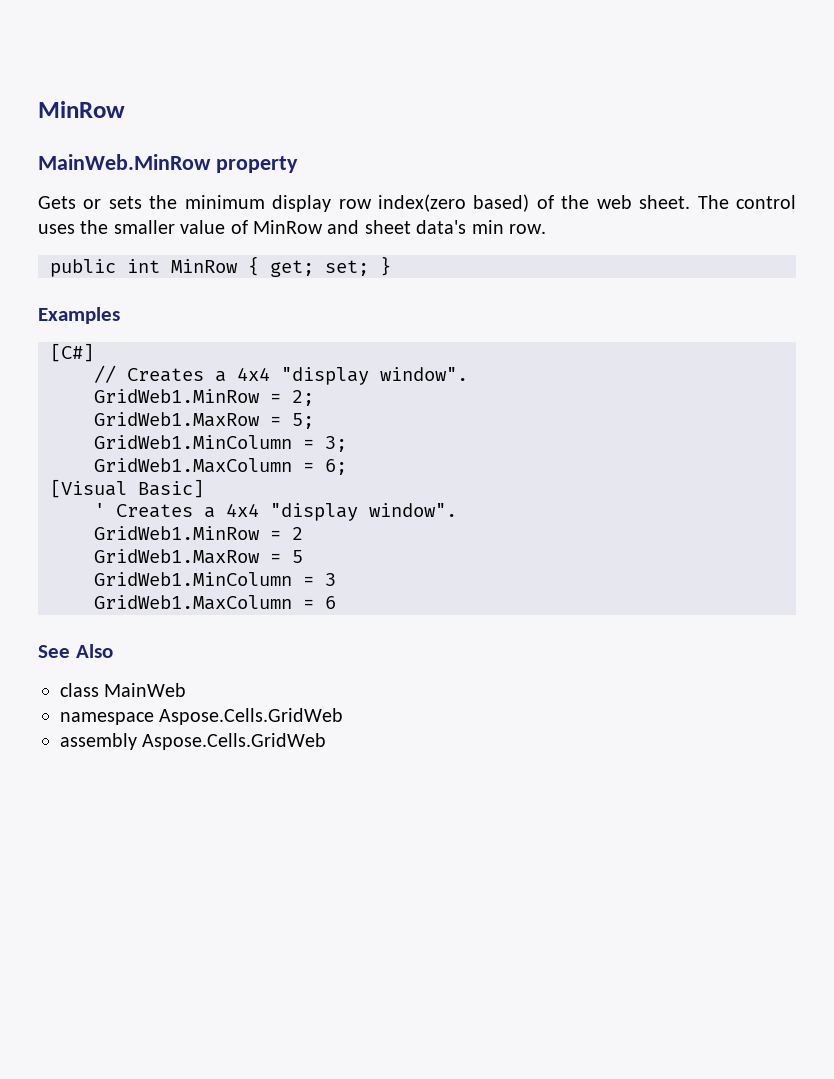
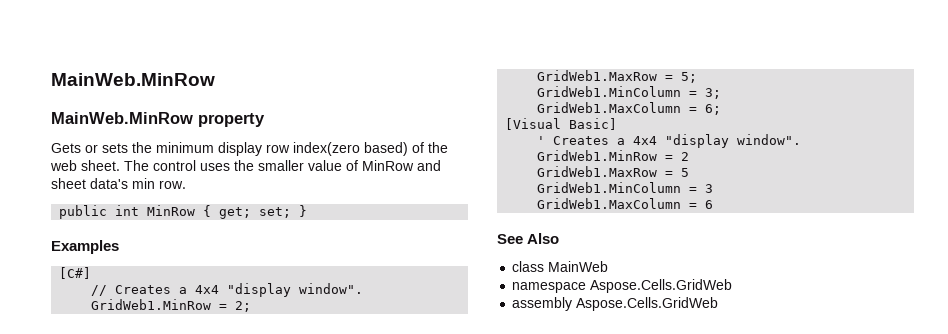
[38,101,125,118] MinRow -> [51,73,215,86] MainWeb.MinRow

